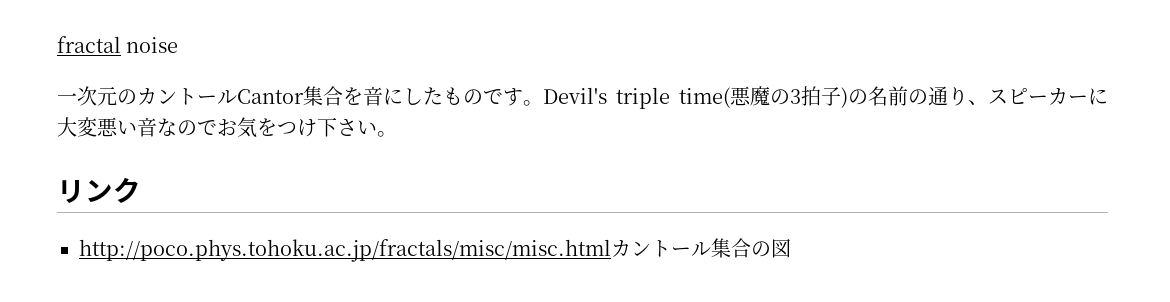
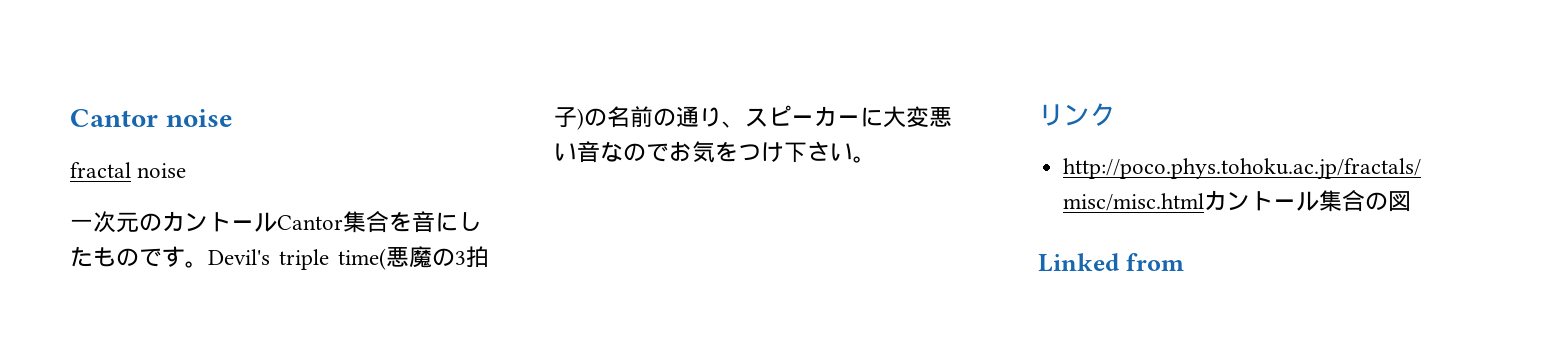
(57, 44) none -> [70,109,233,127] Cantor noise //
(791, 248) none -> [1038,253,1184,272] // Linked from

